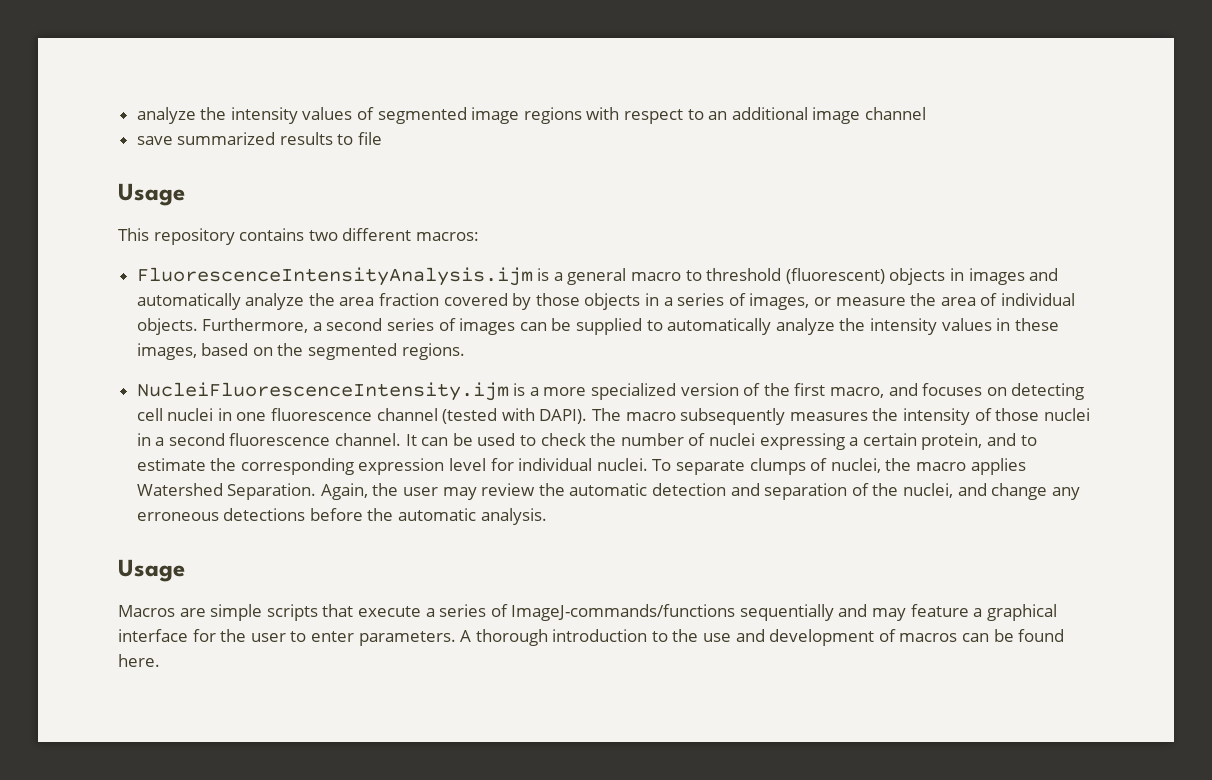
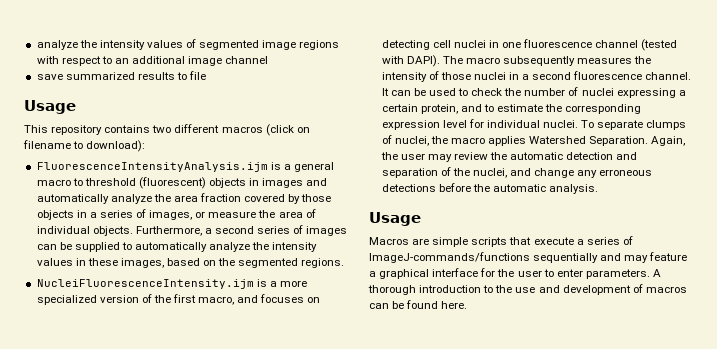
[415,232,479,241] macros: -> [221,124,310,136] [23,140,146,152] macros (click on filename to download):

